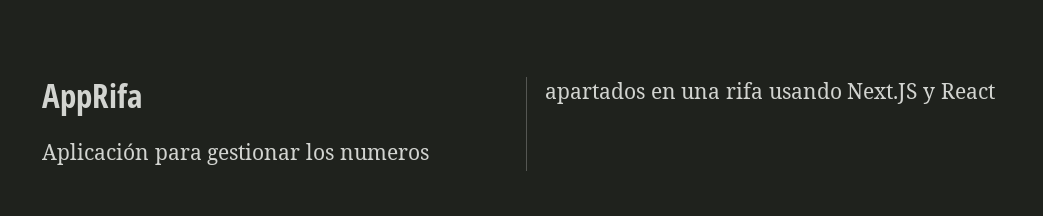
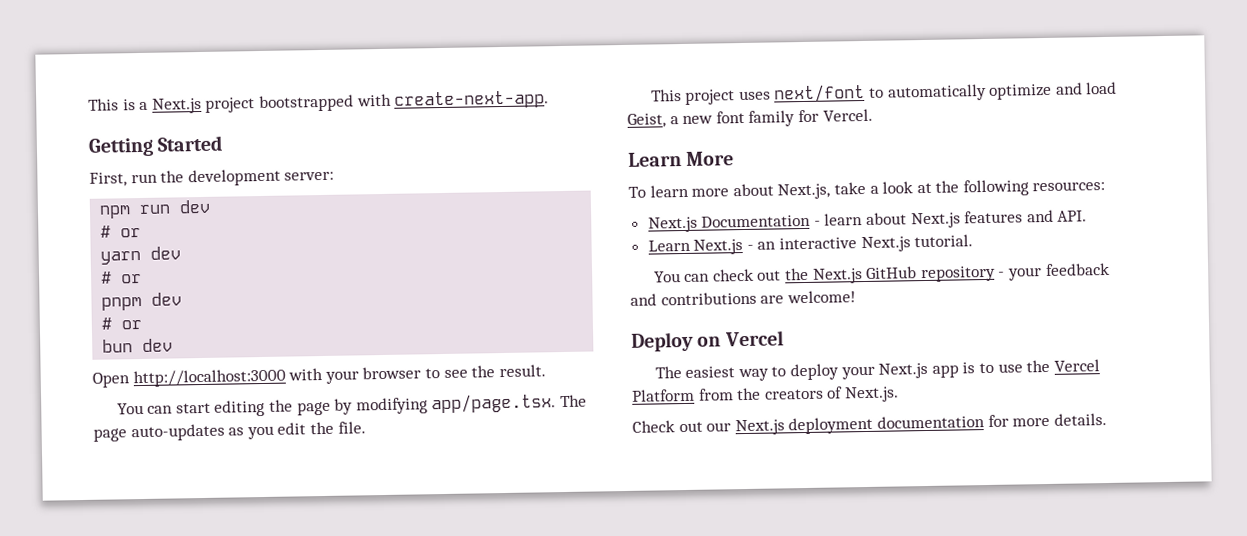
[42,83,142,116] [42,143,429,165] [545,82,995,104] AppRifa // Aplicación para gestionar los numeros apartados en una rifa usando Next.JS y React -> [88,90,550,114] [88,135,223,157] [89,168,335,187] [99,199,212,219] [100,225,142,238] [100,246,182,265] [100,271,143,284] [101,292,183,311] [101,317,143,330] [102,338,174,353] [92,364,546,388] [116,393,587,417] [93,421,366,442] [650,81,1118,105] [627,108,873,128] [628,151,735,167] [628,179,1106,200] [647,209,1088,233] [647,234,974,255] [653,262,1110,284] [630,290,856,306] [631,330,784,352] [654,359,1100,382] [632,386,899,403] [632,413,1107,436] This is a Next.js project bootstrapped with create-next-app. // Getting Started // First, run the development server: // npm run dev // # or // yarn dev // # or // pnpm dev // # or // bun dev // Open http://localhost:3000 with your browser to see the result. // You can start editing the page by modifying app/page.tsx. The page auto-updates as you edit the file. // This project uses next/font to automatically optimize and load Geist, a new font family for Vercel. // Learn More // To learn more about Next.js, take a look at the following resources: // Next.js Documentation - learn about Next.js features and API. // Learn Next.js - an interactive Next.js tutorial. // You can check out the Next.js GitHub repository - your feedback and contributions are welcome! // Deploy on Vercel // The easiest way to deploy your Next.js app is to use the Vercel Platform from the creators of Next.js. // Check out our Next.js deployment documentation for more details.

